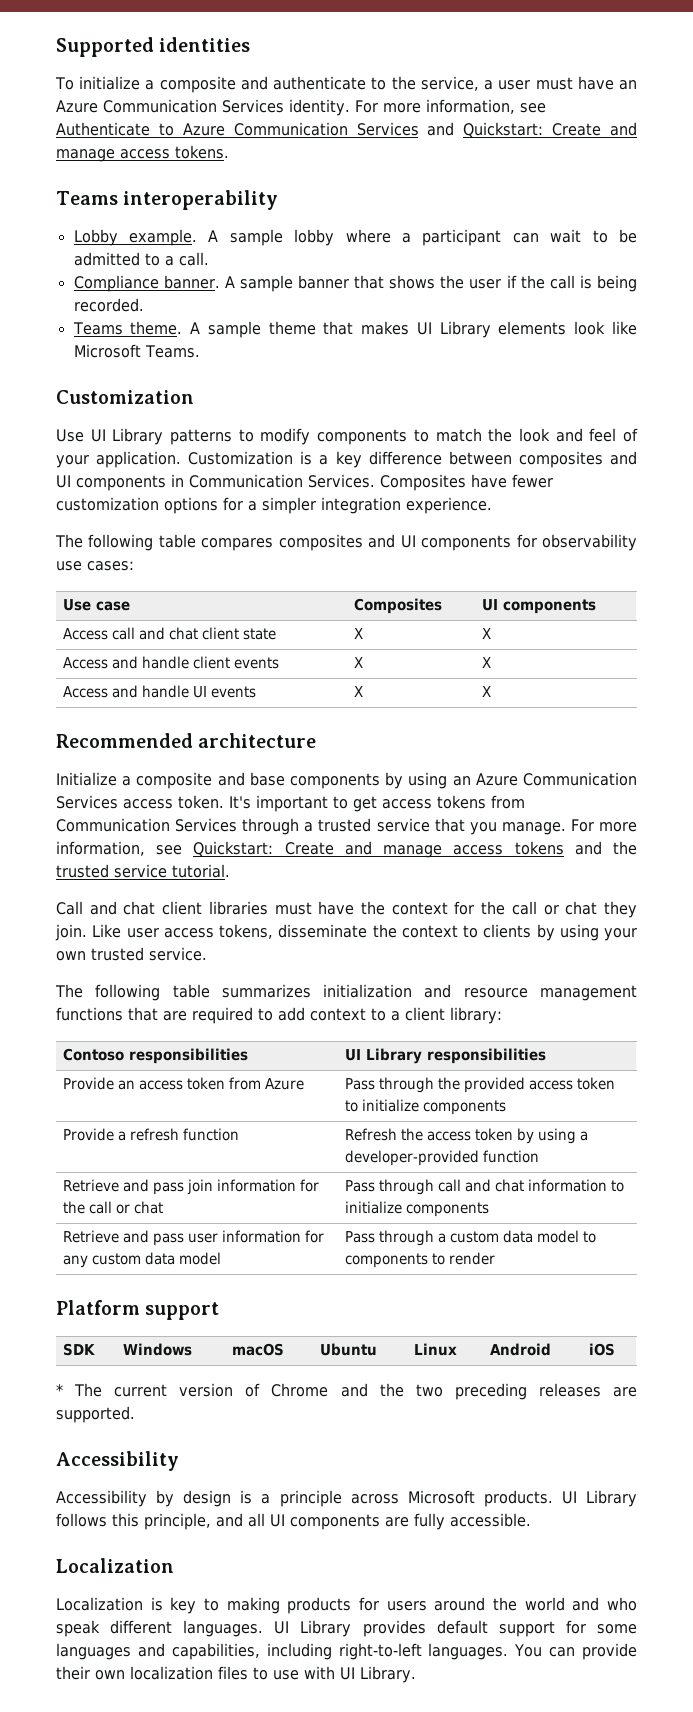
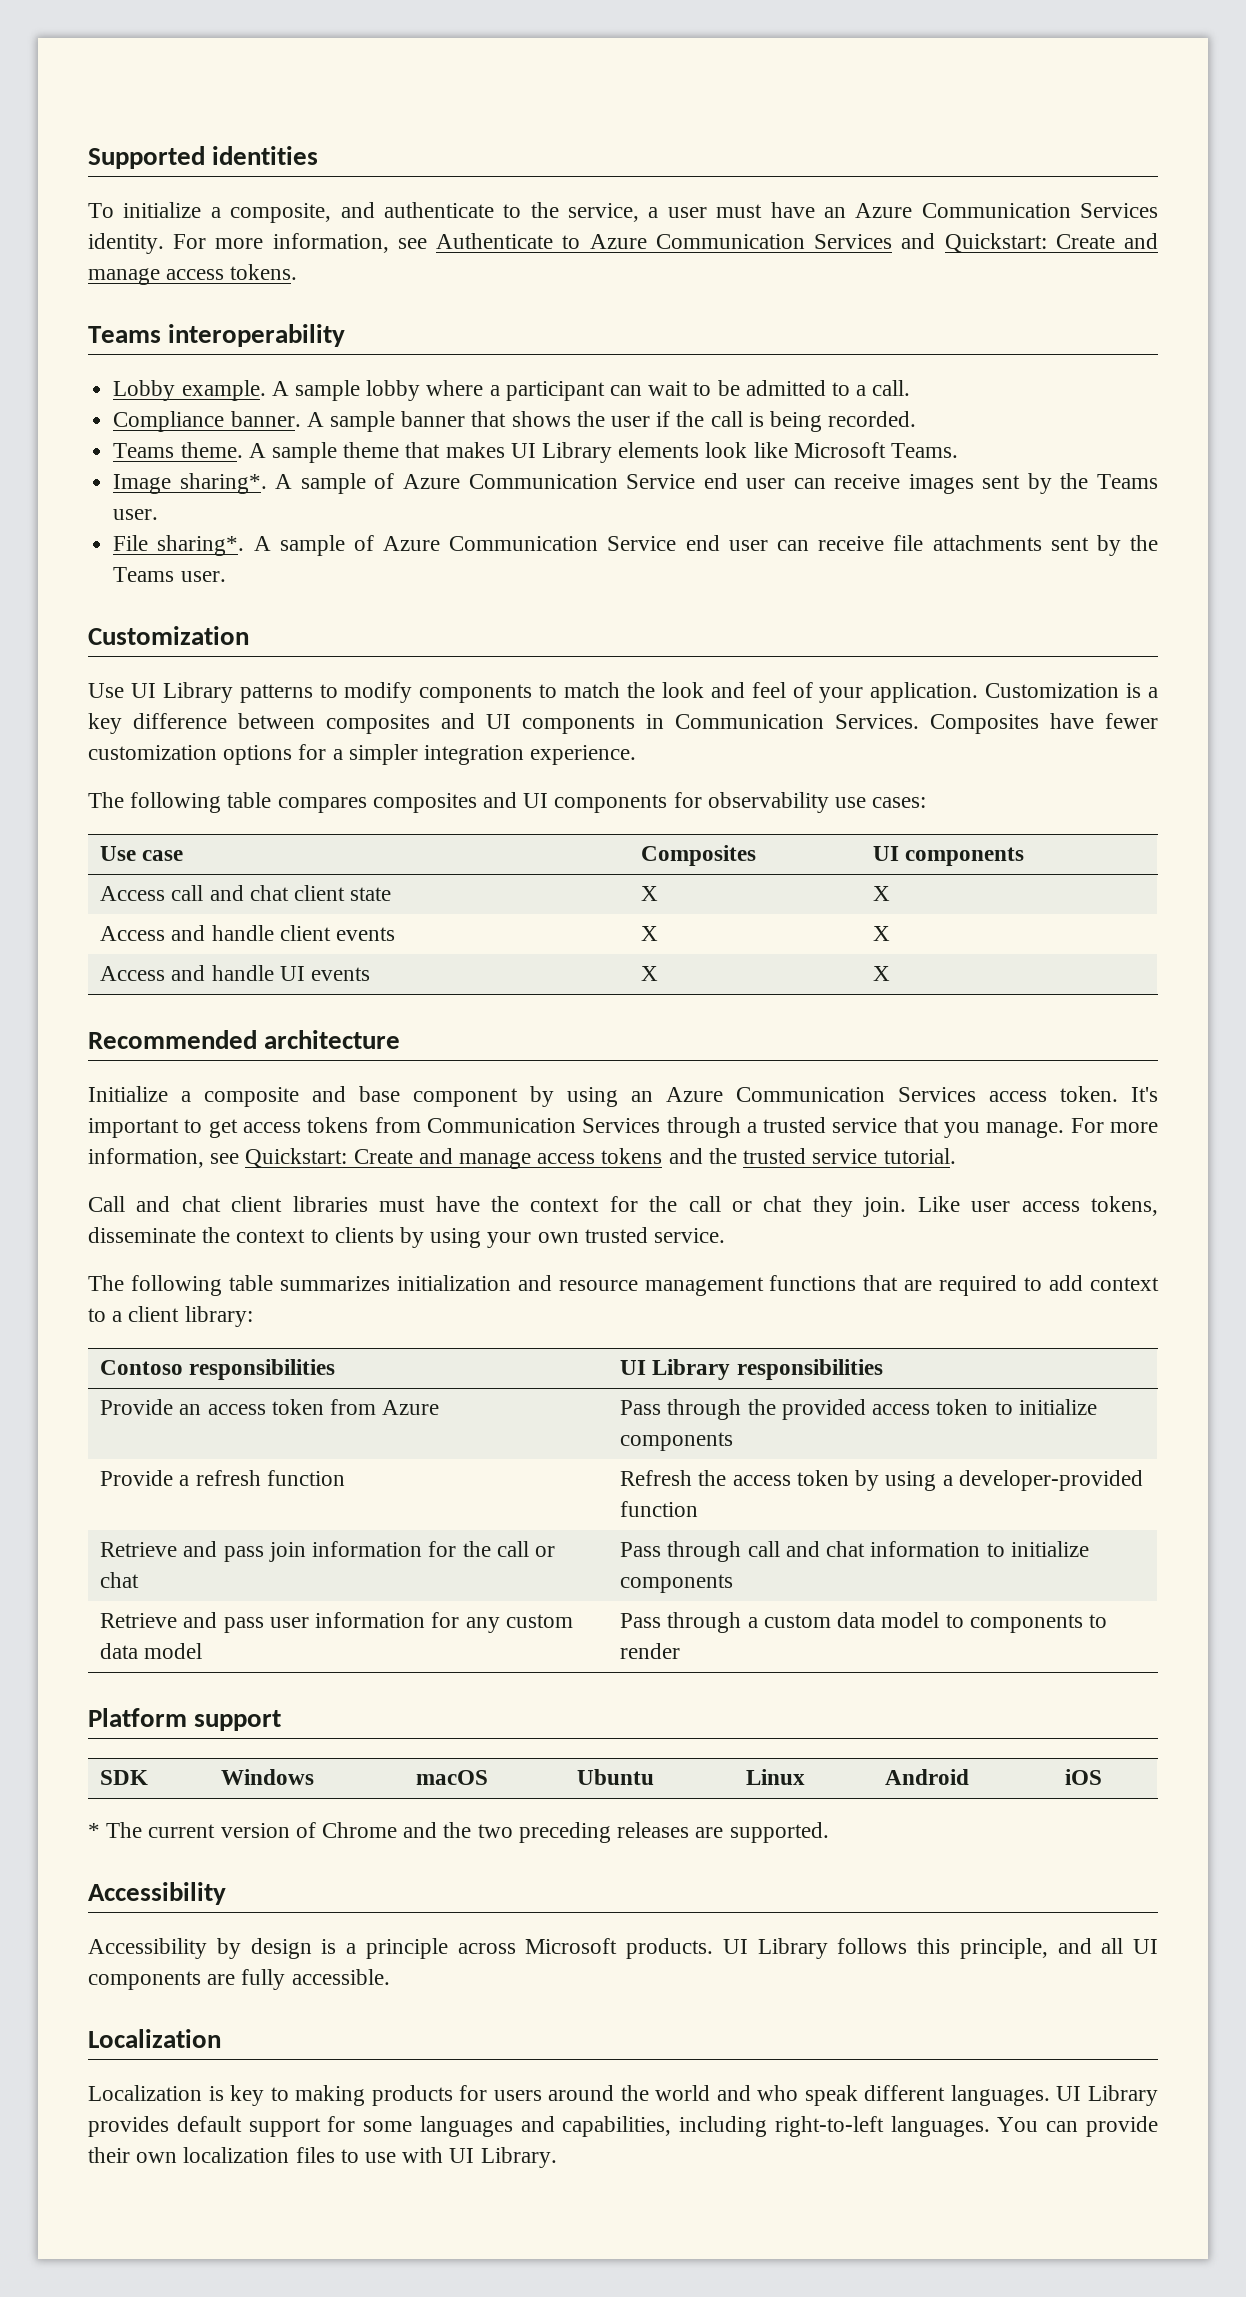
[159,76,236,93] composite -> [230,203,332,223] composite,
(200, 351) none -> [113,473,1159,494] [113,509,159,520] [113,535,1159,556] [113,567,226,582] // Image sharing*. A sample of Azure Communication Service end user can receive images sent by the Teams user. // File sharing*. A sample of Azure Communication Service end user can receive file attachments sent by the Teams user.
[290,773,380,789] components -> [413,1088,518,1107] component

